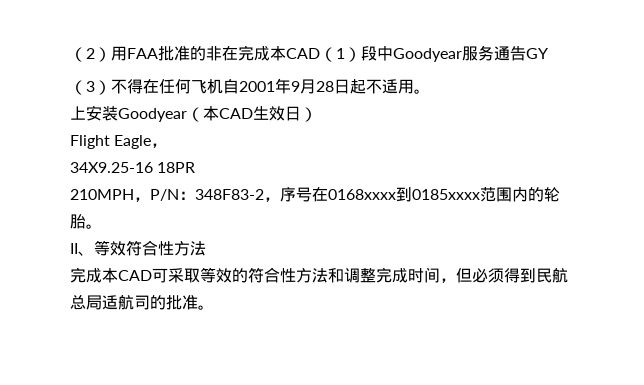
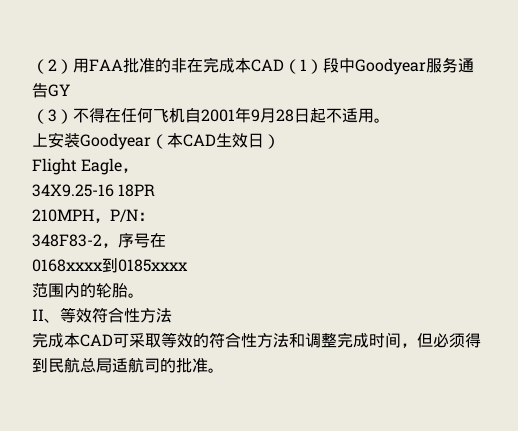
(195, 195) none -> (154, 216) //
(328, 194) none -> (166, 240) //
(480, 194) none -> (188, 265) //

